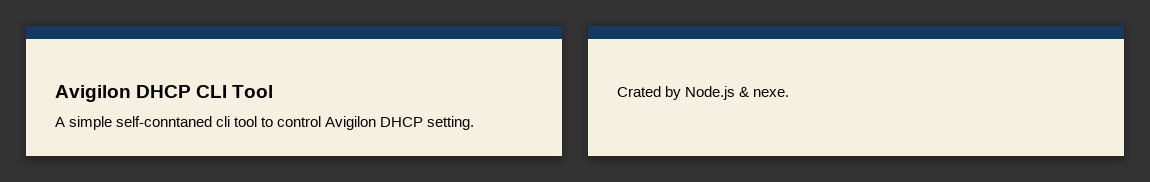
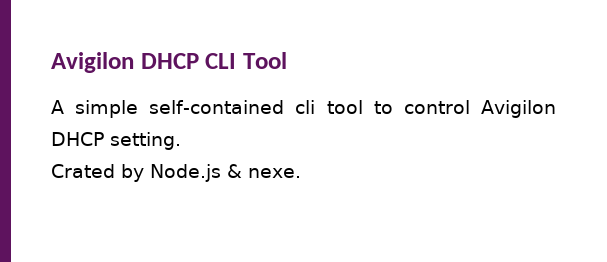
[116,116,213,127] self-conntaned -> [149,100,285,114] self-contained

